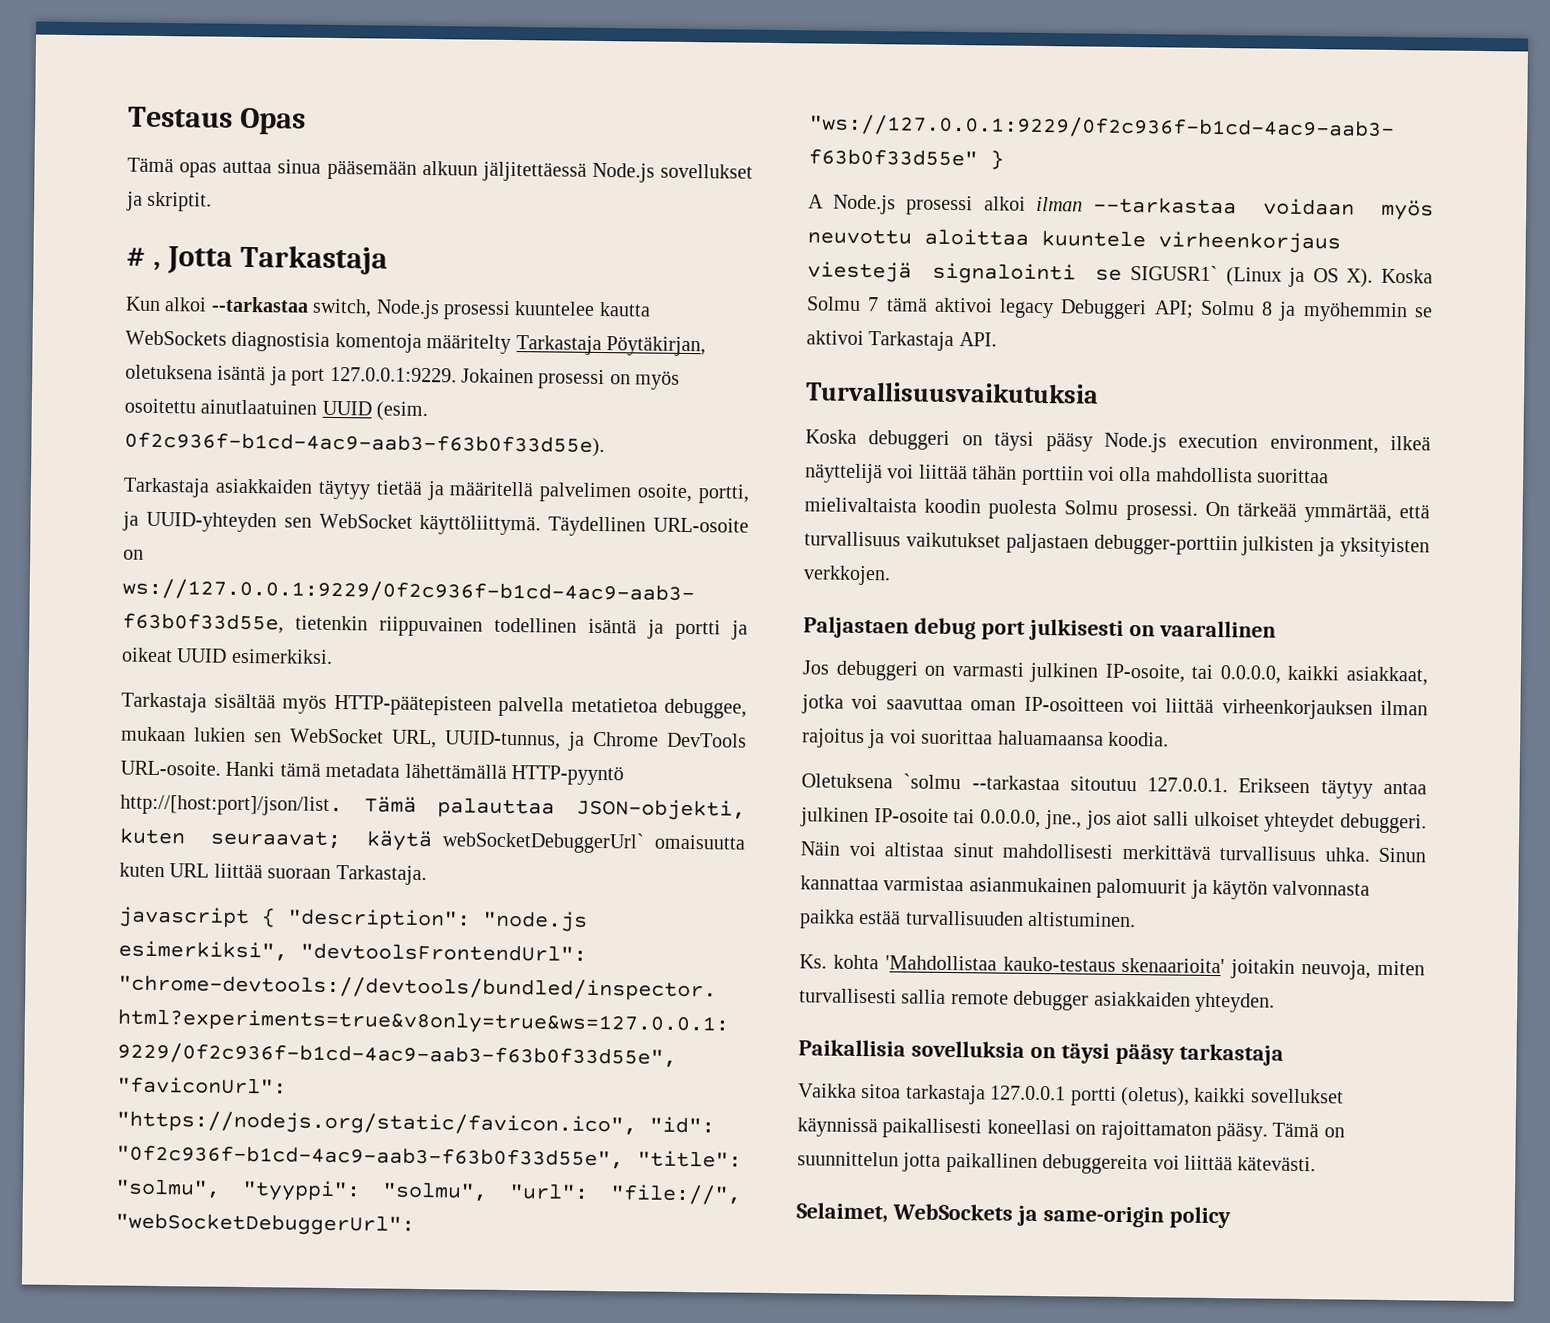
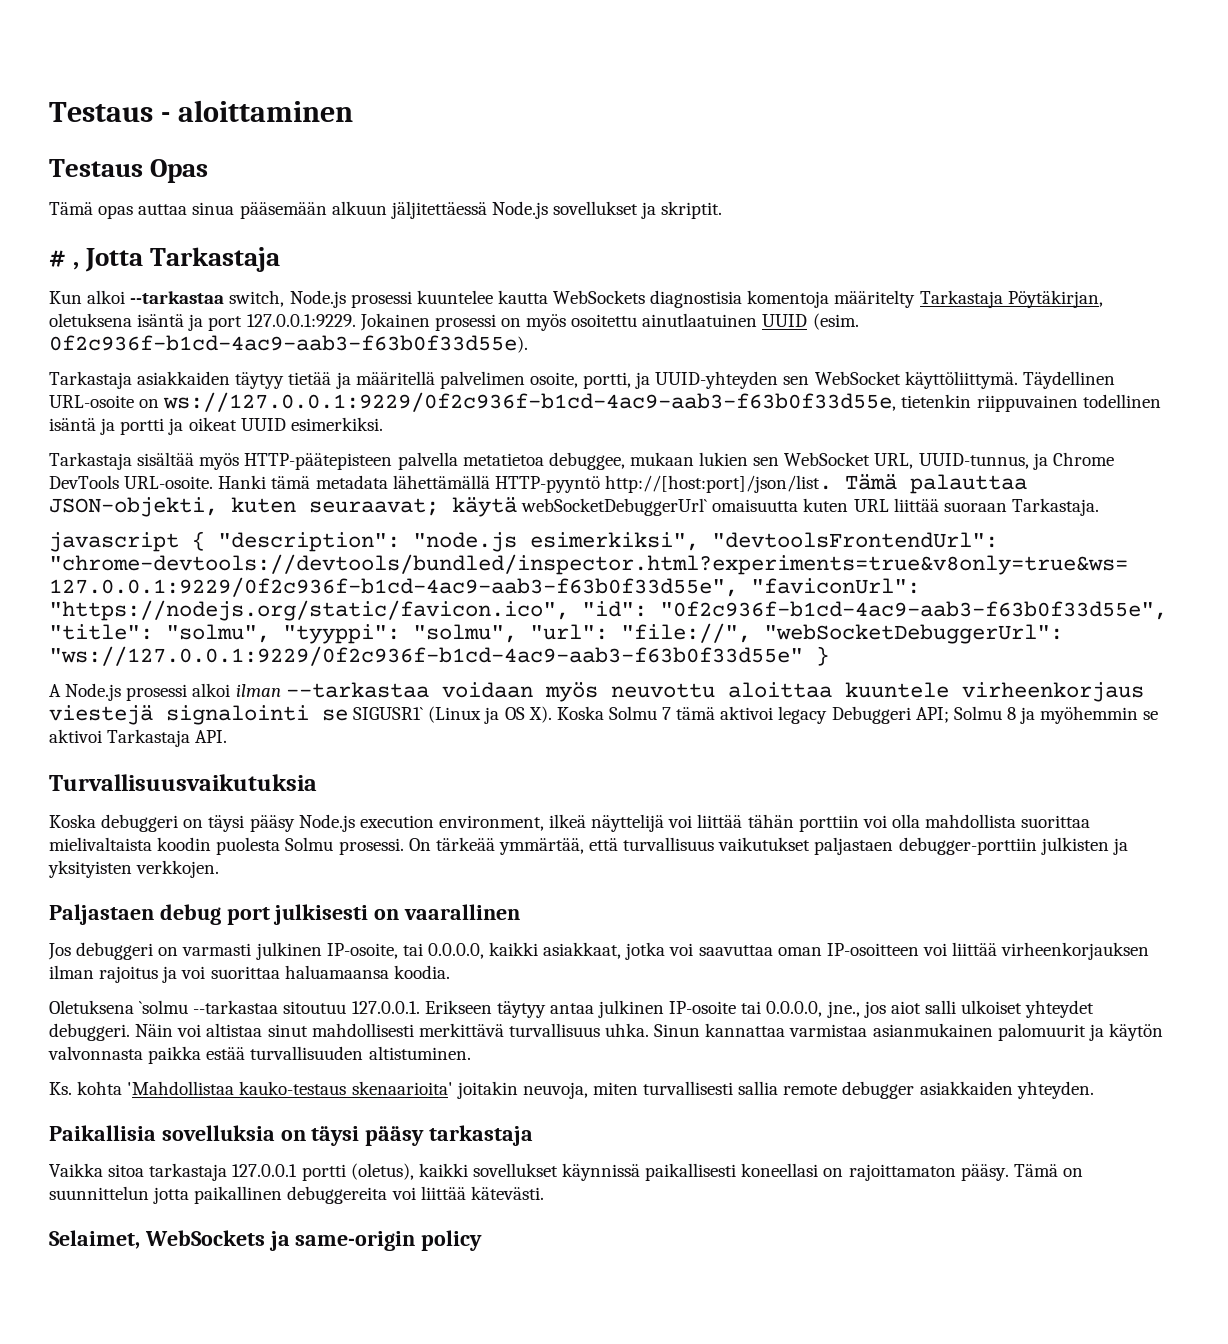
[128,106,233,128] Testaus -> [49,100,354,122] [49,159,143,177] Testaus - aloittaminen // Testaus

